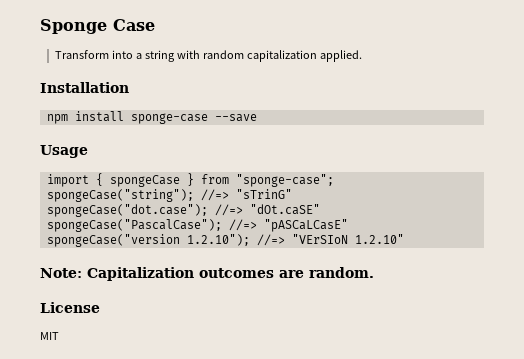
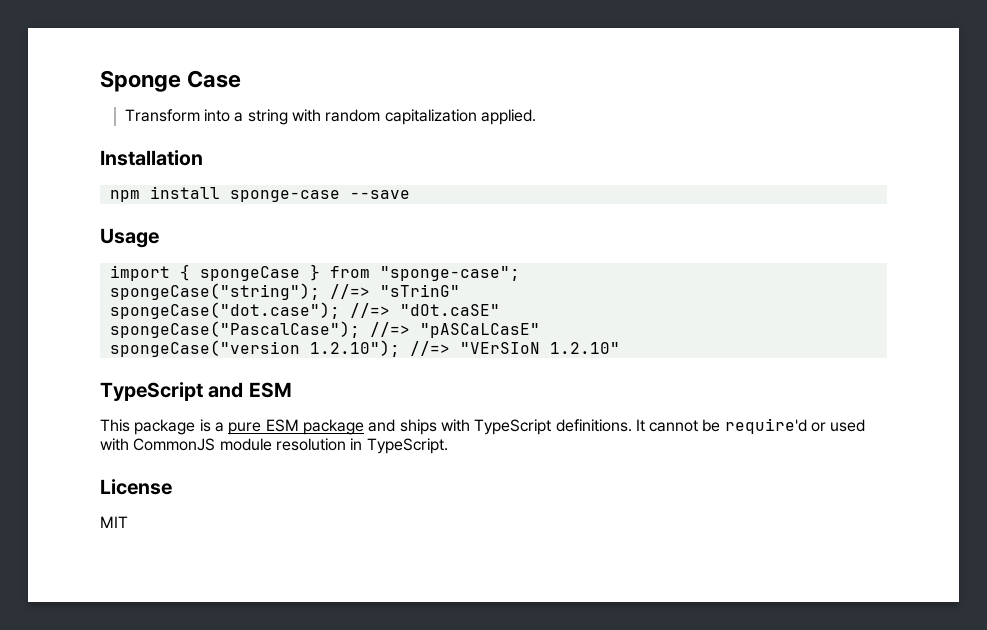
[40,267,374,281] Note: Capitalization outcomes are random. -> [100,382,292,401] [100,418,866,435] [100,438,448,454] TypeScript and ESM // This package is a pure ESM package and ships with TypeScript definitions. It cannot be require'd or used with CommonJS module resolution in TypeScript.

